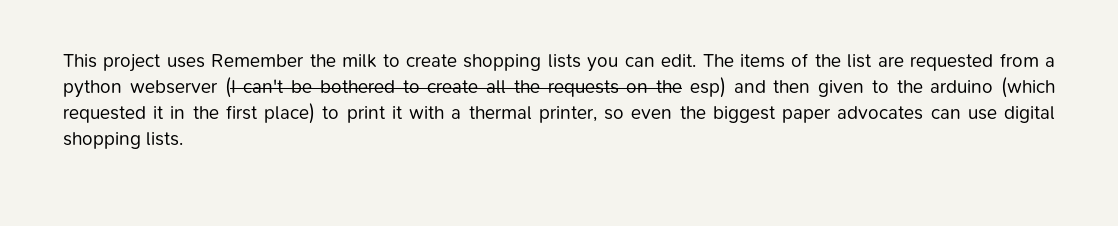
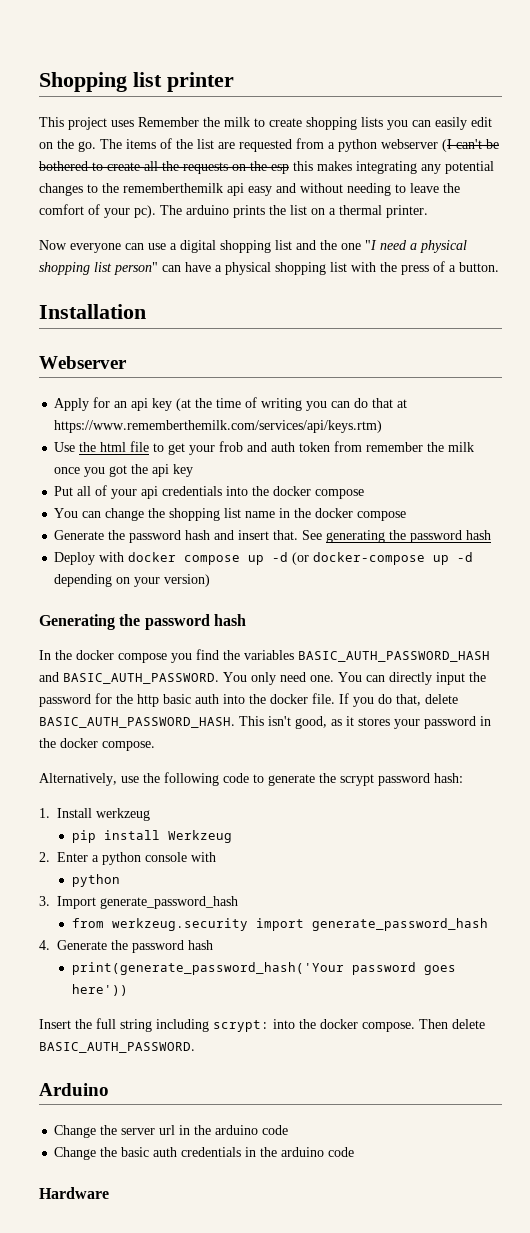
(63, 61) none -> [39,72,234,92] Shopping list printer //
[661,54,697,67] edit. -> [435,117,492,130] [39,139,96,152] easily edit on the go.
[689,77,1055,98] [63,103,1055,124] [63,132,184,149] esp) and then given to the arduino (which requested it in the first place) to print it with a thermal printer, so even the biggest paper advocates can use digital shopping lists. -> [271,161,494,174] [39,183,460,196] [39,204,428,218] [39,240,467,253] [39,261,499,275] [39,304,146,319] [39,356,127,369] [54,397,408,411] [54,420,383,433] [54,441,475,455] [54,464,194,477] [54,485,365,499] [54,508,407,521] [54,530,492,543] [54,552,474,565] [54,574,211,587] [39,614,246,630] [39,649,490,663] [39,672,486,685] [39,693,458,707] [39,716,491,729] [39,738,155,751] [39,772,463,786] [39,808,150,821] [72,830,233,843] [39,852,216,865] [72,874,121,887] [39,896,238,909] [72,918,489,931] [39,940,213,953] [72,962,457,975] [72,984,129,996] [39,1018,485,1032] [39,1042,195,1053] [39,1083,109,1096] [54,1125,289,1138] [54,1147,355,1160] [39,1187,109,1199] esp this makes integrating any potential changes to the rememberthemilk api easy and without needing to leave the comfort of your pc). The arduino prints the list on a thermal printer. // Now everyone can use a digital shopping list and the one "I need a physical shopping list person" can have a physical shopping list with the press of a button. // Installation // Webserver // Apply for an api key (at the time of writing you can do that at https://www.rememberthemilk.com/services/api/keys.rtm) // Use the html file to get your frob and auth token from remember the milk once you got the api key // Put all of your api credentials into the docker compose // You can change the shopping list name in the docker compose // Generate the password hash and insert that. See generating the password hash // Deploy with docker compose up -d (or docker-compose up -d depending on your version) // Generating the password hash // In the docker compose you find the variables BASIC_AUTH_PASSWORD_HASH and BASIC_AUTH_PASSWORD. You only need one. You can directly input the password for the http basic auth into the docker file. If you do that, delete BASIC_AUTH_PASSWORD_HASH. This isn't good, as it stores your password in the docker compose. // Alternatively, use the following code to generate the scrypt password hash: // 1. Install werkzeug // pip install Werkzeug // 2. Enter a python console with // python // 3. Import generate_password_hash // from werkzeug.security import generate_password_hash // 4. Generate the password hash // print(generate_password_hash('Your password goes here')) // Insert the full string including scrypt: into the docker compose. Then delete BASIC_AUTH_PASSWORD. // Arduino // Change the server url in the arduino code // Change the basic auth credentials in the arduino code // Hardware

